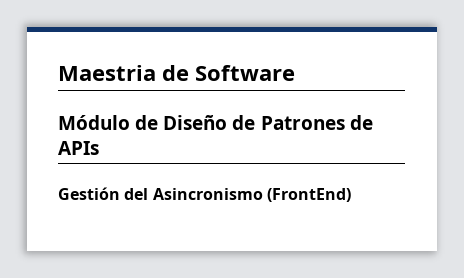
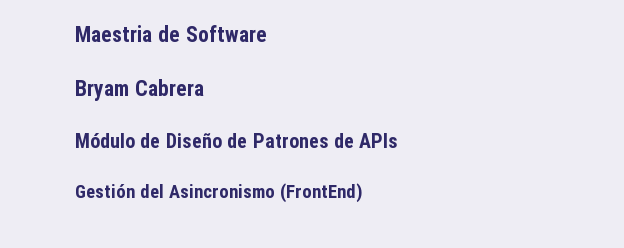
(295, 73) none -> [75,79,204,101] // Bryam Cabrera

